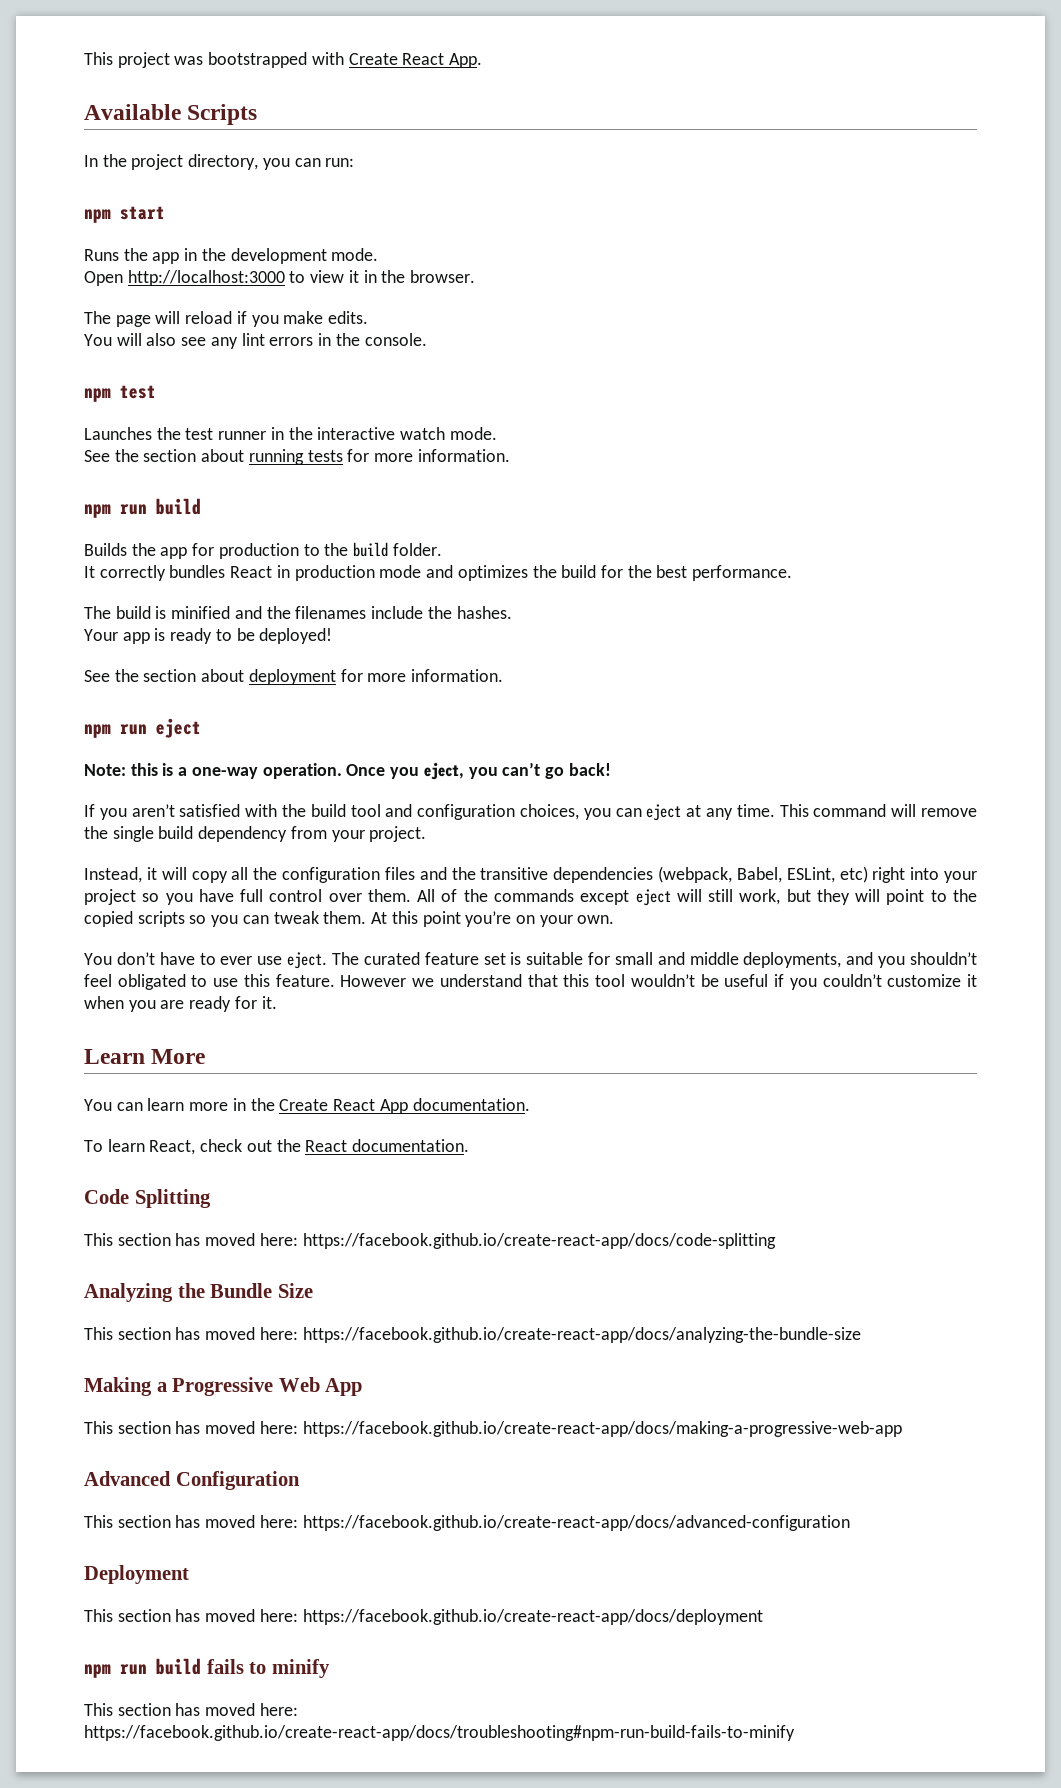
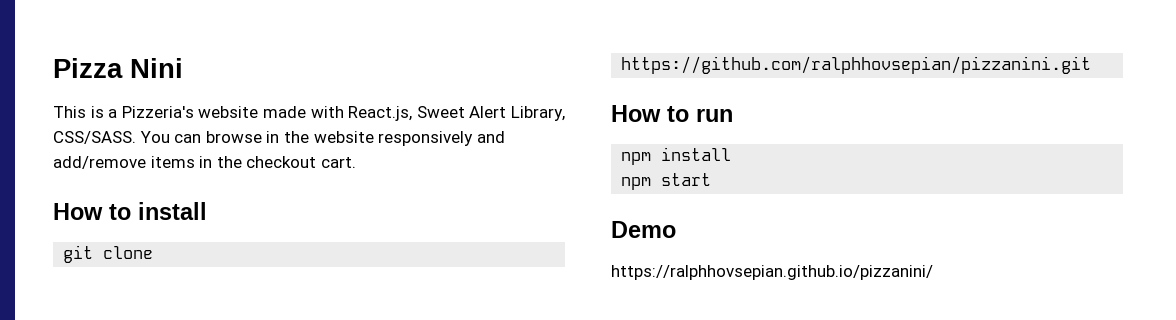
[84,52,483,68] [84,104,258,125] [84,154,355,170] [84,206,165,223] [84,248,379,264] [84,270,476,286] [84,311,369,327] [84,333,427,349] [84,385,156,402] [84,427,497,440] [84,449,510,465] [84,498,201,518] [84,542,442,559] [84,565,793,581] [84,606,512,619] [84,628,333,644] [84,669,504,685] [84,718,201,738] [84,762,611,780] [84,804,977,821] [84,826,427,842] [84,866,978,883] [84,889,977,906] [84,911,615,927] [84,952,978,969] [84,974,977,990] [84,996,277,1012] [84,1049,206,1064] [84,1098,530,1114] [84,1139,470,1155] [84,1189,211,1208] [84,1233,776,1249] [84,1283,313,1302] [84,1327,861,1343] [84,1377,363,1396] [84,1421,902,1437] [84,1471,300,1490] [84,1515,850,1531] [84,1565,189,1584] [84,1609,763,1625] [84,1658,330,1678] [84,1703,298,1716] [84,1725,795,1741] This project was bootstrapped with Create React App. // Available Scripts // In the project directory, you can run: // npm start // Runs the app in the development mode. // Open http://localhost:3000 to view it in the browser. // The page will reload if you make edits. // You will also see any lint errors in the console. // npm test // Launches the test runner in the interactive watch mode. // See the section about running tests for more information. // npm run build // Builds the app for production to the build folder. // It correctly bundles React in production mode and optimizes the build for the best performance. // The build is minified and the filenames include the hashes. // Your app is ready to be deployed! // See the section about deployment for more information. // npm run eject // Note: this is a one-way operation. Once you eject, you can’t go back! // If you aren’t satisfied with the build tool and configuration choices, you can eject at any time. This command will remove the single build dependency from your project. // Instead, it will copy all the configuration files and the transitive dependencies (webpack, Babel, ESLint, etc) right into your project so you have full control over them. All of the commands except eject will still work, but they will point to the copied scripts so you can tweak them. At this point you’re on your own. // You don’t have to ever use eject. The curated feature set is suitable for small and middle deployments, and you shouldn’t feel obligated to use this feature. However we understand that this tool wouldn’t be useful if you couldn’t customize it when you are ready for it. // Learn More // You can learn more in the Create React App documentation. // To learn React, check out the React documentation. // Code Splitting // This section has moved here: https://facebook.github.io/create-react-app/docs/code-splitting // Analyzing the Bundle Size // This section has moved here: https://facebook.github.io/create-react-app/docs/analyzing-the-bundle-size // Making a Progressive Web App // This section has moved here: https://facebook.github.io/create-react-app/docs/making-a-progressive-web-app // Advanced Configuration // This section has moved here: https://facebook.github.io/create-react-app/docs/advanced-configuration // Deployment // This section has moved here: https://facebook.github.io/create-react-app/docs/deployment // npm run build fails to minify // This section has moved here: https://facebook.github.io/create-react-app/docs/troubleshooting#npm-run-build-fails-to-minify -> [53,58,183,78] [53,106,565,121] [53,131,505,146] [53,156,356,169] [53,202,207,220] [63,245,154,263] [621,56,1092,74] [611,105,733,122] [621,147,732,165] [621,173,712,190] [611,221,676,238] [611,265,933,280] Pizza Nini // This is a Pizzeria's website made with React.js, Sweet Alert Library, CSS/SASS. You can browse in the website responsively and add/remove items in the checkout cart. // How to install // git clone https://github.com/ralphhovsepian/pizzanini.git // How to run // npm install // npm start // Demo // https://ralphhovsepian.github.io/pizzanini/

